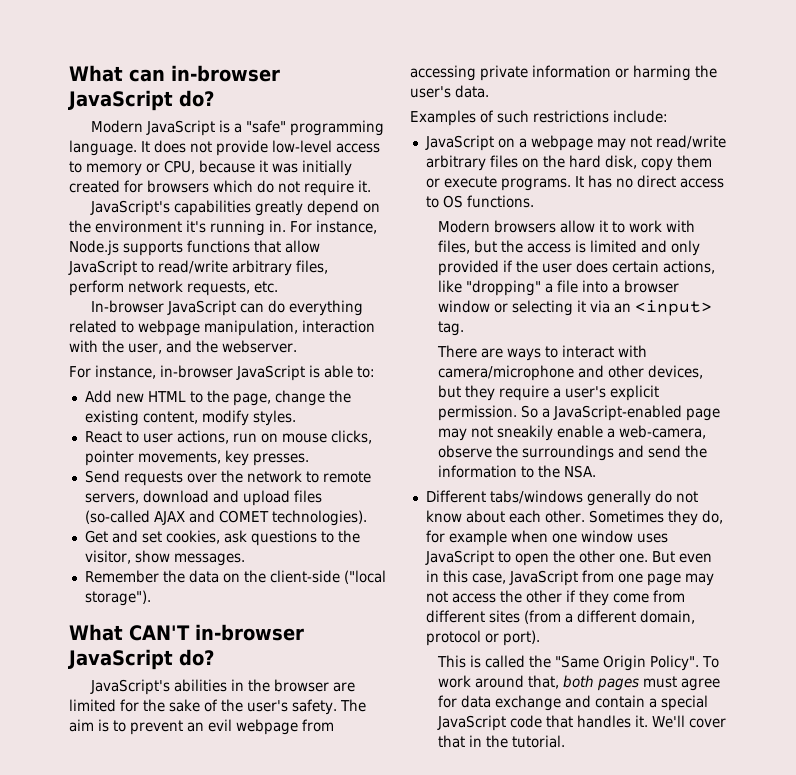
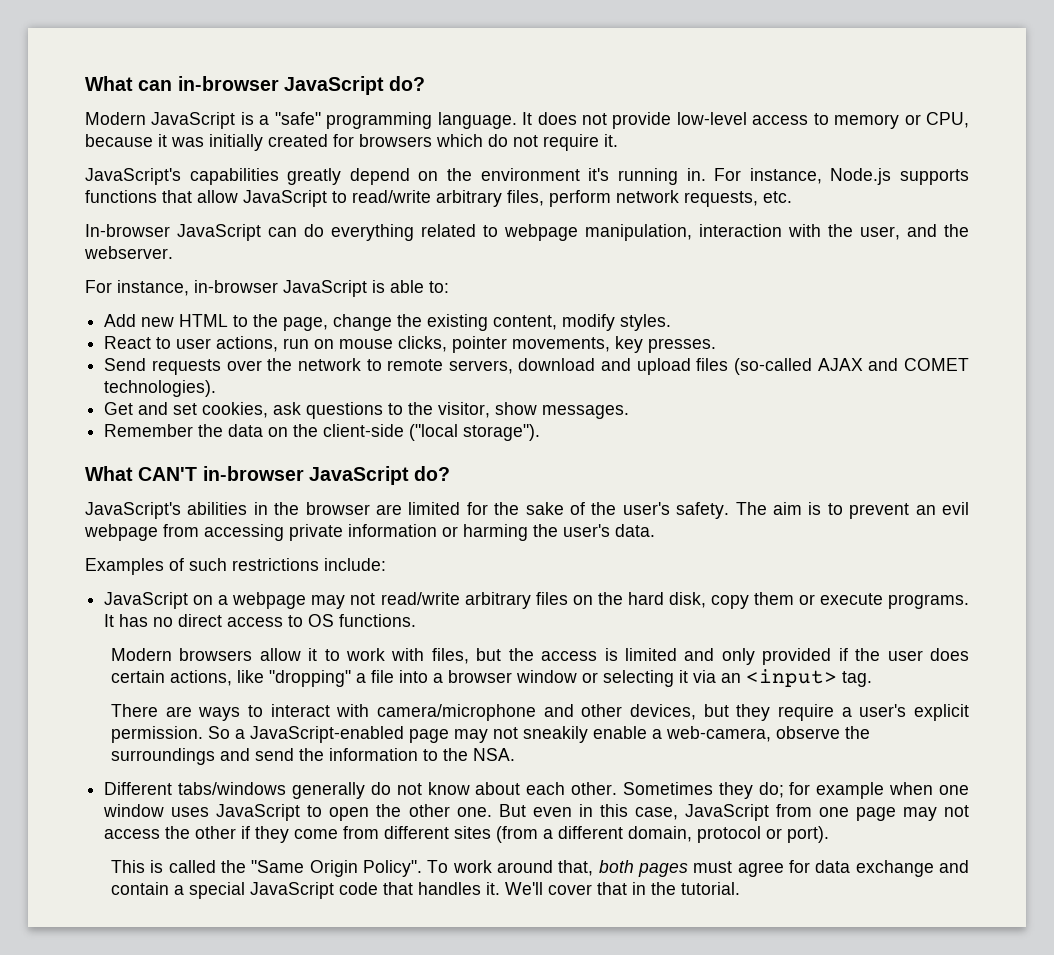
[701,510,723,524] do, -> [758,782,784,798] do;

